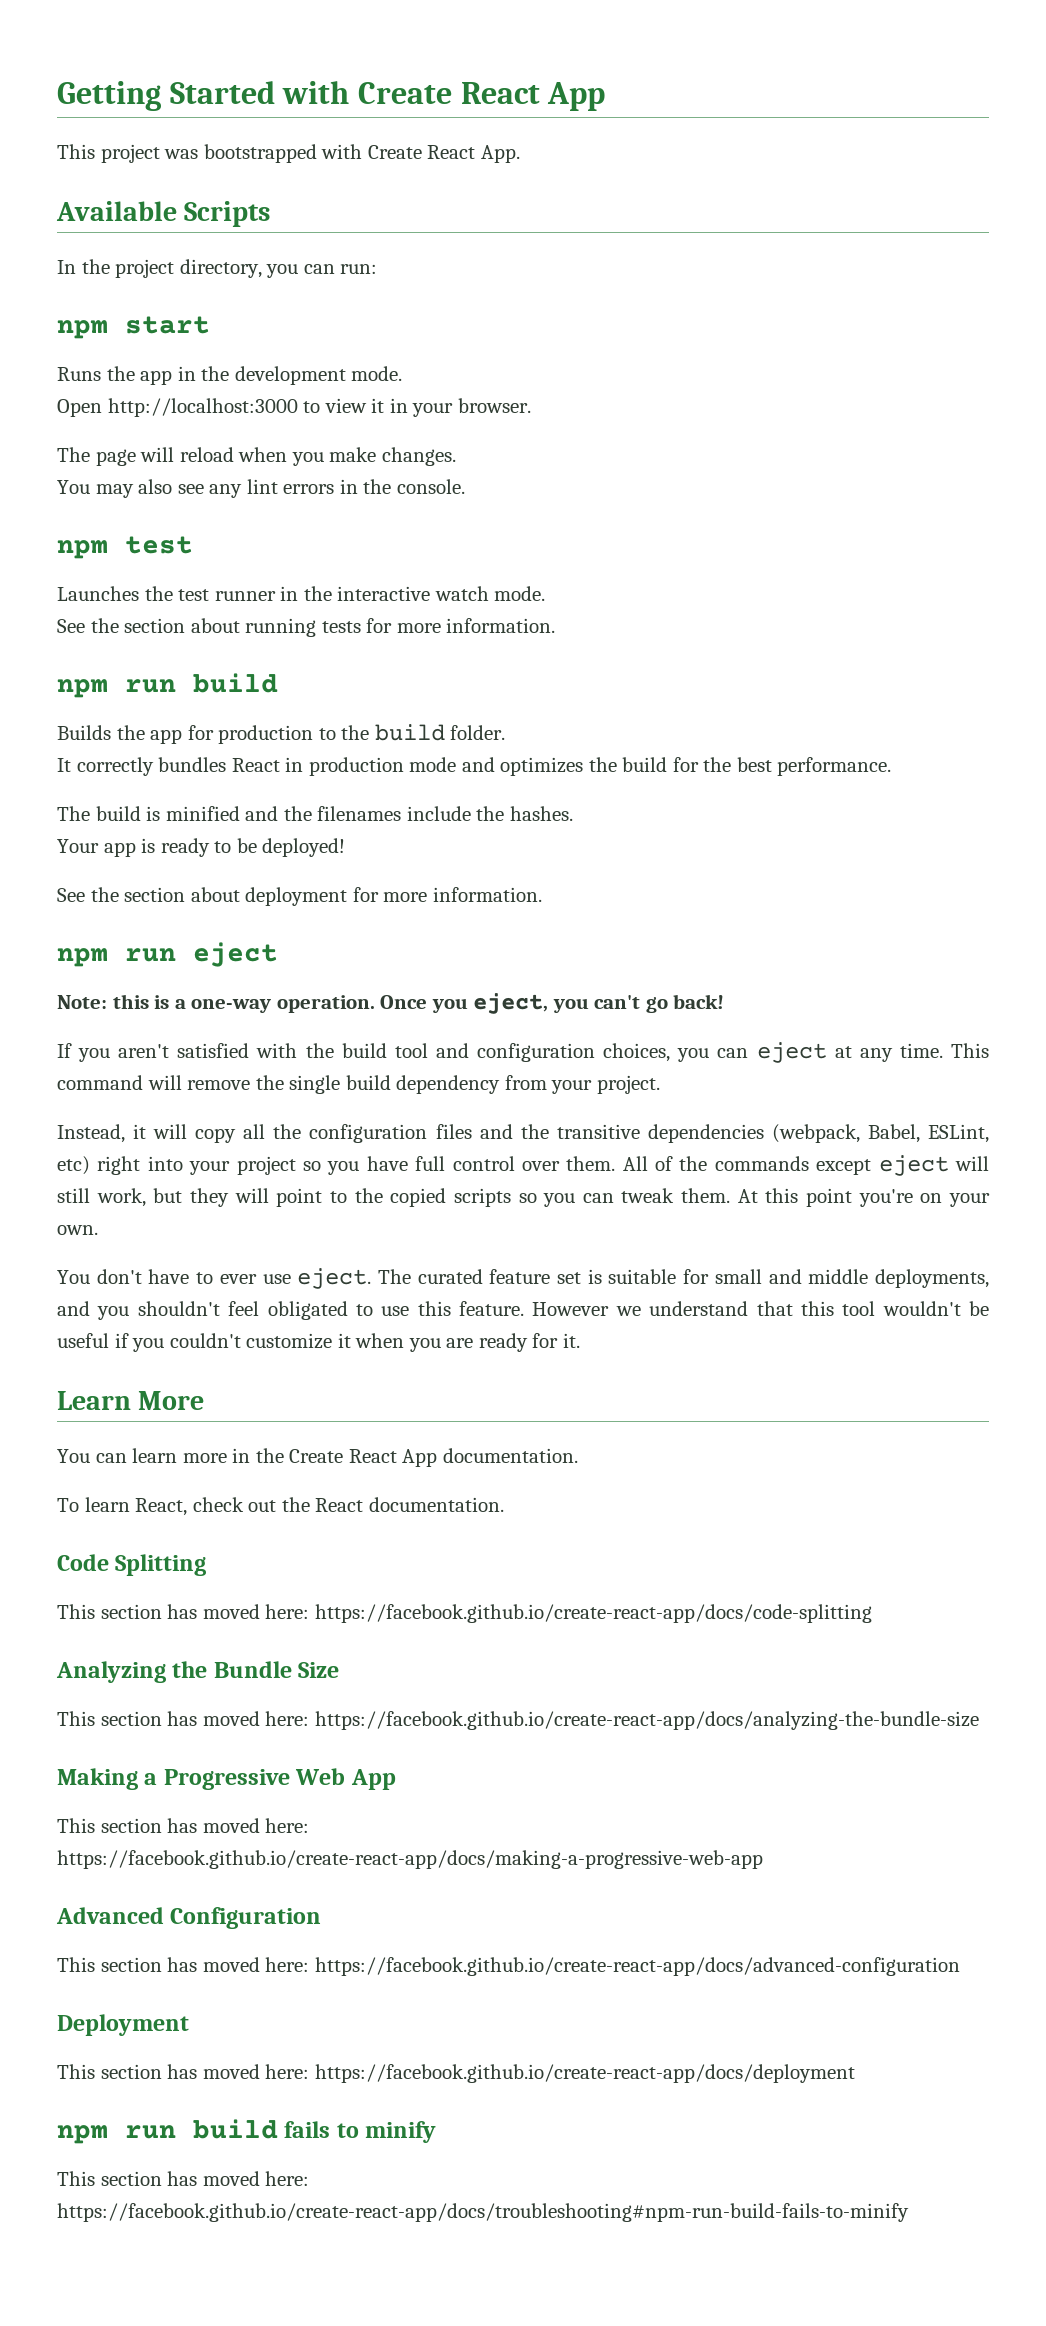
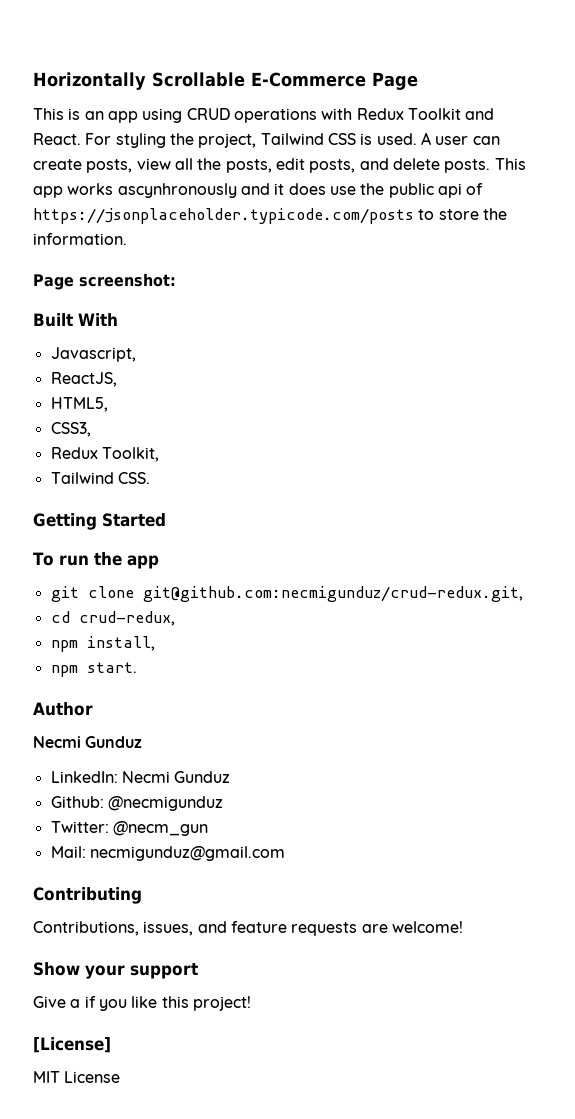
[57,81,606,111] [57,144,520,163] [56,201,271,227] [57,259,378,278] [57,316,210,339] [57,366,403,385] [57,398,531,417] [57,447,456,466] [57,479,465,498] [57,536,193,559] [57,586,546,601] [57,618,556,637] [57,673,278,698] [57,724,506,744] [57,757,892,776] [57,806,573,821] [57,838,346,857] [57,887,542,906] [57,942,278,967] [57,993,725,1014] [57,1042,990,1063] [57,1075,660,1094] [57,1124,989,1143] [57,1155,990,1176] [57,1188,990,1207] [57,1225,98,1235] [57,1268,990,1289] [57,1301,989,1320] [57,1333,580,1352] [57,1391,205,1410] [57,1448,578,1467] [57,1497,504,1516] [57,1554,207,1576] [57,1604,872,1623] [56,1661,340,1683] [57,1711,979,1730] [57,1768,396,1790] [57,1818,310,1833] [57,1850,763,1869] [56,1907,322,1929] [57,1957,960,1976] [57,2014,189,2036] [57,2064,855,2083] [57,2119,437,2144] [57,2171,310,2186] [57,2203,909,2222] Getting Started with Create React App // This project was bootstrapped with Create React App. // Available Scripts // In the project directory, you can run: // npm start // Runs the app in the development mode. // Open http://localhost:3000 to view it in your browser. // The page will reload when you make changes. // You may also see any lint errors in the console. // npm test // Launches the test runner in the interactive watch mode. // See the section about running tests for more information. // npm run build // Builds the app for production to the build folder. // It correctly bundles React in production mode and optimizes the build for the best performance. // The build is minified and the filenames include the hashes. // Your app is ready to be deployed! // See the section about deployment for more information. // npm run eject // Note: this is a one-way operation. Once you eject, you can't go back! // If you aren't satisfied with the build tool and configuration choices, you can eject at any time. This command will remove the single build dependency from your project. // Instead, it will copy all the configuration files and the transitive dependencies (webpack, Babel, ESLint, etc) right into your project so you have full control over them. All of the commands except eject will still work, but they will point to the copied scripts so you can tweak them. At this point you're on your own. // You don't have to ever use eject. The curated feature set is suitable for small and middle deployments, and you shouldn't feel obligated to use this feature. However we understand that this tool wouldn't be useful if you couldn't customize it when you are ready for it. // Learn More // You can learn more in the Create React App documentation. // To learn React, check out the React documentation. // Code Splitting // This section has moved here: https://facebook.github.io/create-react-app/docs/code-splitting // Analyzing the Bundle Size // This section has moved here: https://facebook.github.io/create-react-app/docs/analyzing-the-bundle-size // Making a Progressive Web App // This section has moved here: https://facebook.github.io/create-react-app/docs/making-a-progressive-web-app // Advanced Configuration // This section has moved here: https://facebook.github.io/create-react-app/docs/advanced-configuration // Deployment // This section has moved here: https://facebook.github.io/create-react-app/docs/deployment // npm run build fails to minify // This section has moved here: https://facebook.github.io/create-react-app/docs/troubleshooting#npm-run-build-fails-to-minify -> [33,72,418,90] [33,108,495,123] [33,132,500,148] [33,158,526,173] [33,183,484,198] [33,208,507,224] [33,233,127,245] [33,273,176,290] [33,313,118,327] [50,347,136,362] [50,372,117,387] [50,397,108,412] [50,422,91,437] [50,447,159,462] [50,472,150,484] [33,513,166,530] [33,552,159,569] [50,586,523,602] [50,611,175,626] [50,636,155,652] [50,662,137,677] [33,702,93,716] [33,736,143,748] [50,771,231,783] [50,796,223,811] [50,821,208,836] [50,846,285,861] [33,887,142,904] [33,921,463,936] [33,962,198,979] [33,996,251,1011] [33,1037,111,1053] [33,1071,121,1083] Horizontally Scrollable E-Commerce Page // This is an app using CRUD operations with Redux Toolkit and React. For styling the project, Tailwind CSS is used. A user can create posts, view all the posts, edit posts, and delete posts. This app works ascynhronously and it does use the public api of https://jsonplaceholder.typicode.com/posts to store the information. // Page screenshot: // Built With // Javascript, // ReactJS, // HTML5, // CSS3, // Redux Toolkit, // Tailwind CSS. // Getting Started // To run the app // git clone git@github.com:necmigunduz/crud-redux.git, // cd crud-redux, // npm install, // npm start. // Author // Necmi Gunduz // LinkedIn: Necmi Gunduz // Github: @necmigunduz // Twitter: @necm_gun // Mail: necmigunduz@gmail.com // Contributing // Contributions, issues, and feature requests are welcome! // Show your support // Give a if you like this project! // [License] // MIT License

